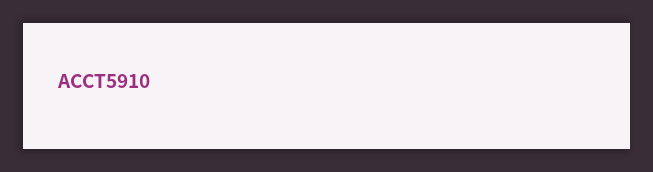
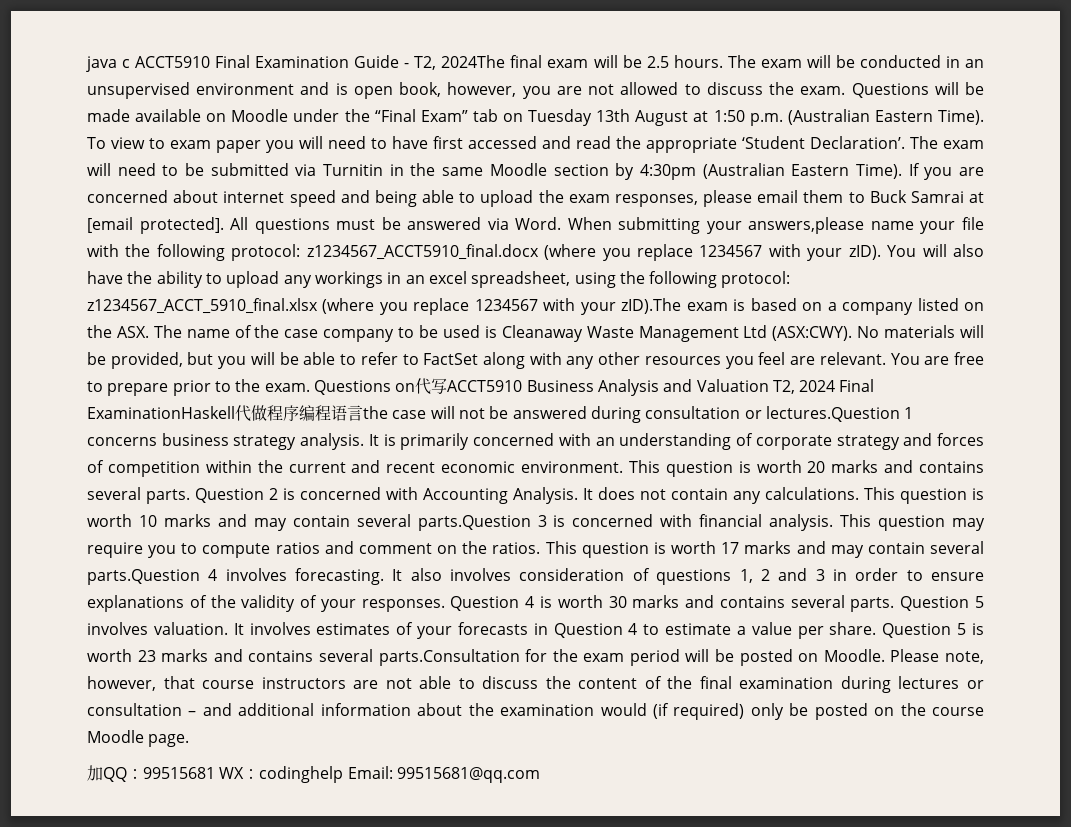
[57,74,150,88] ACCT5910 -> [86,55,984,72] [87,82,985,99] [87,109,984,126] [87,136,984,153] [87,163,985,180] [87,190,984,207] [87,217,984,234] [87,244,984,261] [87,271,791,288] [87,298,985,315] [87,325,985,342] [87,352,985,369] [87,378,875,396] [87,405,914,423] [87,433,985,450] [87,460,984,477] [87,487,984,504] [87,514,985,531] [87,541,984,558] [87,568,985,585] [87,595,985,612] [87,622,985,639] [87,649,985,666] [87,676,984,693] [87,703,984,720] [87,730,190,747] [87,765,540,783] java c ACCT5910 Final Examination Guide - T2, 2024The final exam will be 2.5 hours. The exam will be conducted in an unsupervised environment and is open book, however, you are not allowed to discuss the exam. Questions will be made available on Moodle under the “Final Exam” tab on Tuesday 13th August at 1:50 p.m. (Australian Eastern Time). To view to exam paper you will need to have first accessed and read the appropriate ‘Student Declaration’. The exam will need to be submitted via Turnitin in the same Moodle section by 4:30pm (Australian Eastern Time). If you are concerned about internet speed and being able to upload the exam responses, please email them to Buck Samrai at [email protected]. All questions must be answered via Word. When submitting your answers,please name your file with the following protocol: z1234567_ACCT5910_final.docx (where you replace 1234567 with your zID). You will also have the ability to upload any workings in an excel spreadsheet, using the following protocol: z1234567_ACCT_5910_final.xlsx (where you replace 1234567 with your zID).The exam is based on a company listed on the ASX. The name of the case company to be used is Cleanaway Waste Management Ltd (ASX:CWY). No materials will be provided, but you will be able to refer to FactSet along with any other resources you feel are relevant. You are free to prepare prior to the exam. Questions on代写ACCT5910 Business Analysis and Valuation T2, 2024 Final ExaminationHaskell代做程序编程语言the case will not be answered during consultation or lectures.Question 1 concerns business strategy analysis. It is primarily concerned with an understanding of corporate strategy and forces of competition within the current and recent economic environment. This question is worth 20 marks and contains several parts. Question 2 is concerned with Accounting Analysis. It does not contain any calculations. This question is worth 10 marks and may contain several parts.Question 3 is concerned with financial analysis. This question may require you to compute ratios and comment on the ratios. This question is worth 17 marks and may contain several parts.Question 4 involves forecasting. It also involves consideration of questions 1, 2 and 3 in order to ensure explanations of the validity of your responses. Question 4 is worth 30 marks and contains several parts. Question 5 involves valuation. It involves estimates of your forecasts in Question 4 to estimate a value per share. Question 5 is worth 23 marks and contains several parts.Consultation for the exam period will be posted on Moodle. Please note, however, that course instructors are not able to discuss the content of the final examination during lectures or consultation – and additional information about the examination would (if required) only be posted on the course Moodle page. // 加QQ：99515681 WX：codinghelp Email: 99515681@qq.com

